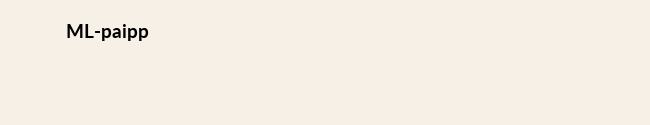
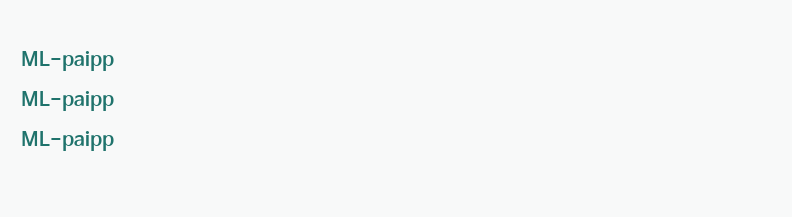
[66,24,149,41] ML-paipp -> [21,51,114,71] [21,91,114,111] [21,131,114,151] ML-paipp // ML-paipp // ML-paipp

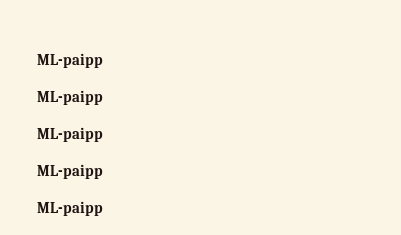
[21,51,114,71] [21,91,114,111] [21,131,114,151] ML-paipp // ML-paipp // ML-paipp -> [37,53,103,68] [37,90,103,105] [37,127,103,142] [37,164,103,179] [37,201,103,216] ML-paipp // ML-paipp // ML-paipp // ML-paipp // ML-paipp

